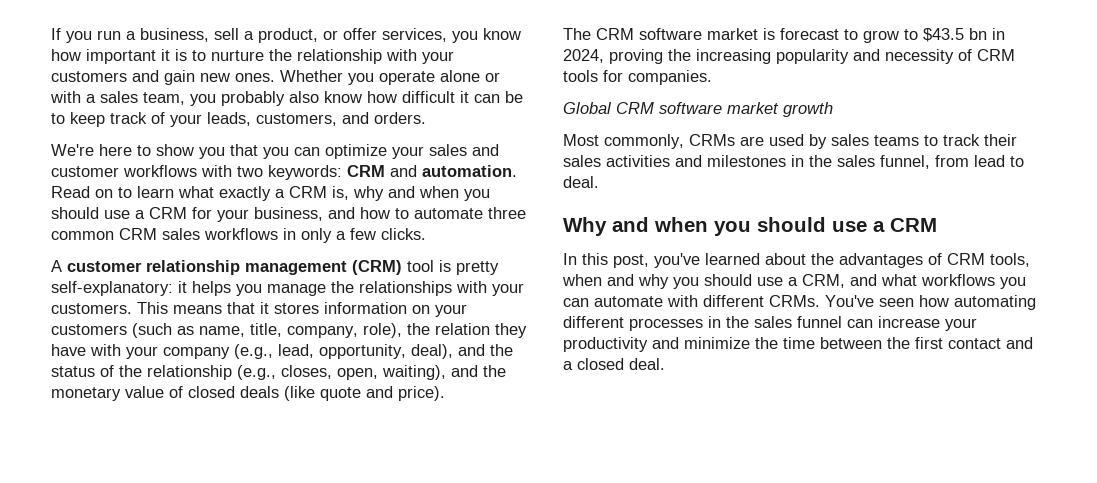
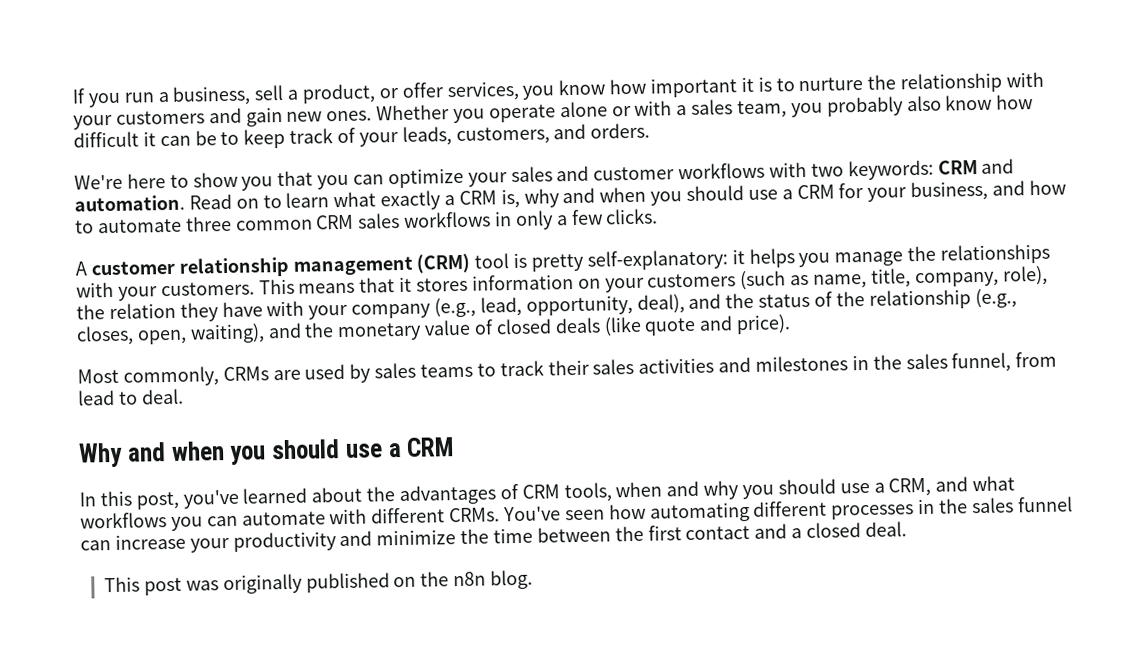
[563,28,1005,43] [563,49,1015,64] [563,70,712,85] [563,102,833,117] // The CRM software market is forecast to grow to $43.5 bn in 2024, proving the increasing popularity and necessity of CRM tools for companies. // Global CRM software market growth -> (792, 324) none
(665, 364) none -> [104,569,533,596] // This post was originally published on the n8n blog.

